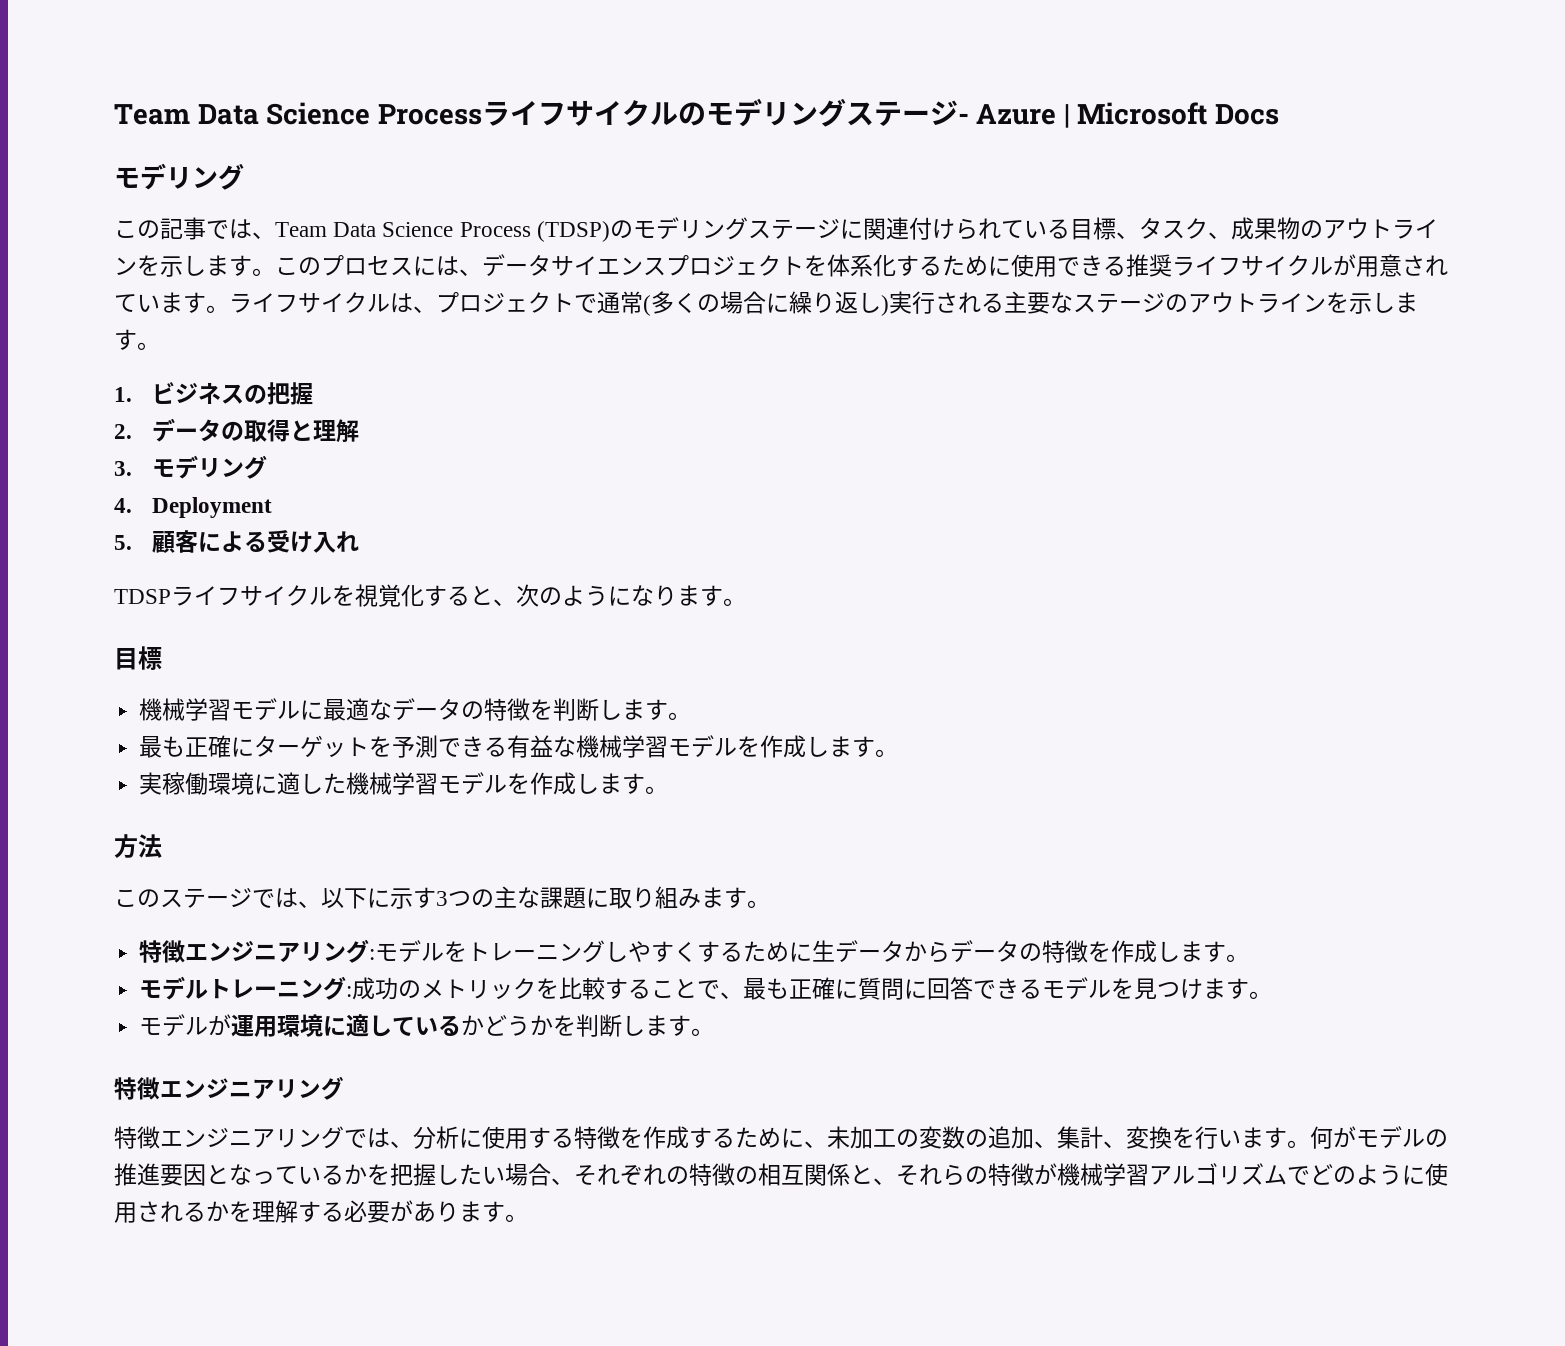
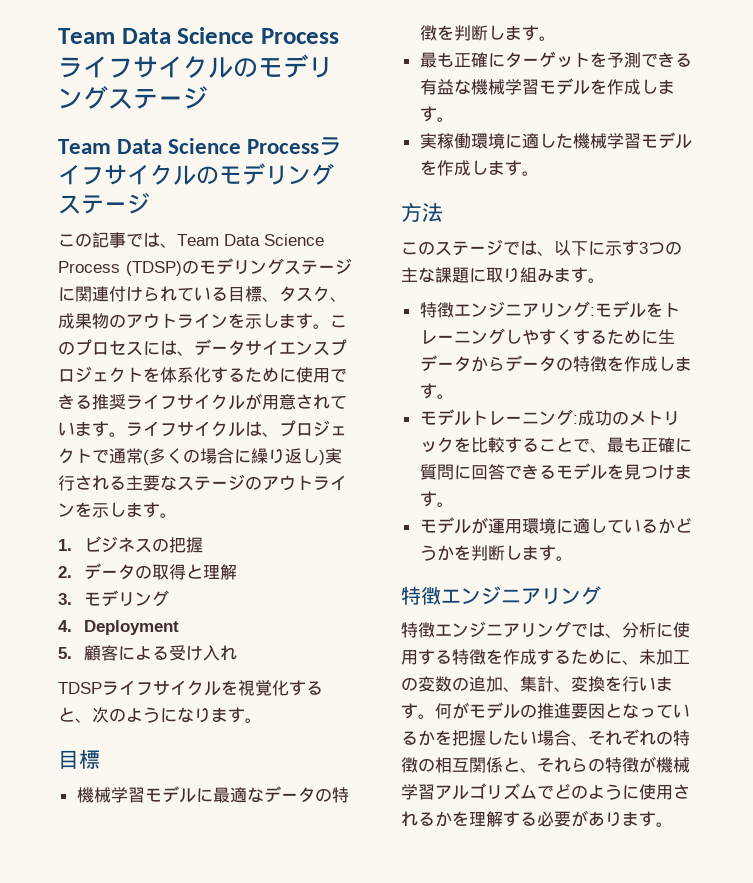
[957,102,1279,128] [114,163,244,190] - Azure | Microsoft Docs // モデリング -> [58,137,343,156] [58,163,334,185] [58,192,150,214] // Team Data Science Processライフサイクルのモデリングステージ

